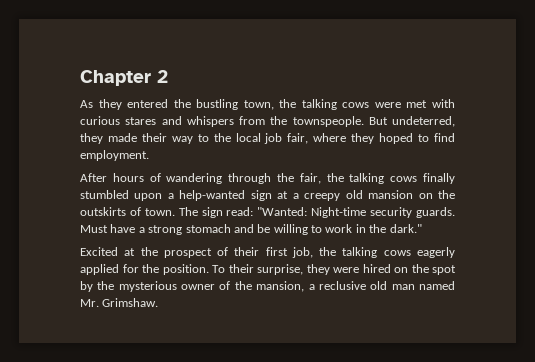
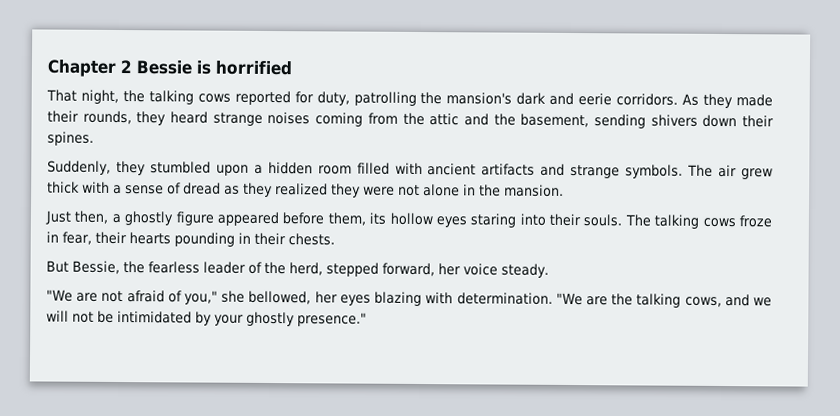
[80,99,455,110] [80,116,455,127] [80,133,455,144] [80,150,149,161] [80,173,456,184] [80,190,455,201] [80,207,455,218] [80,224,422,235] [80,247,455,258] [80,264,456,275] [80,281,456,292] [80,298,159,307] // As they entered the bustling town, the talking cows were met with curious stares and whispers from the townspeople. But undeterred, they made their way to the local job fair, where they hoped to find employment. // After hours of wandering through the fair, the talking cows finally stumbled upon a help-wanted sign at a creepy old mansion on the outskirts of town. The sign read: "Wanted: Night-time security guards. Must have a strong stomach and be willing to work in the dark." // Excited at the prospect of their first job, the talking cows eagerly applied for the position. To their surprise, they were hired on the spot by the mysterious owner of the mansion, a reclusive old man named Mr. Grimshaw. -> [136,60,292,76] [46,89,774,109] [47,110,774,129] [47,131,94,146] [47,160,773,180] [47,181,564,198] [45,210,773,229] [46,231,335,247] [46,260,549,278] [46,289,773,308] [46,310,367,327] Bessie is horrified // That night, the talking cows reported for duty, patrolling the mansion's dark and eerie corridors. As they made their rounds, they heard strange noises coming from the attic and the basement, sending shivers down their spines. // Suddenly, they stumbled upon a hidden room filled with ancient artifacts and strange symbols. The air grew thick with a sense of dread as they realized they were not alone in the mansion. // Just then, a ghostly figure appeared before them, its hollow eyes staring into their souls. The talking cows froze in fear, their hearts pounding in their chests. // But Bessie, the fearless leader of the herd, stepped forward, her voice steady. // "We are not afraid of you," she bellowed, her eyes blazing with determination. "We are the talking cows, and we will not be intimidated by your ghostly presence."

